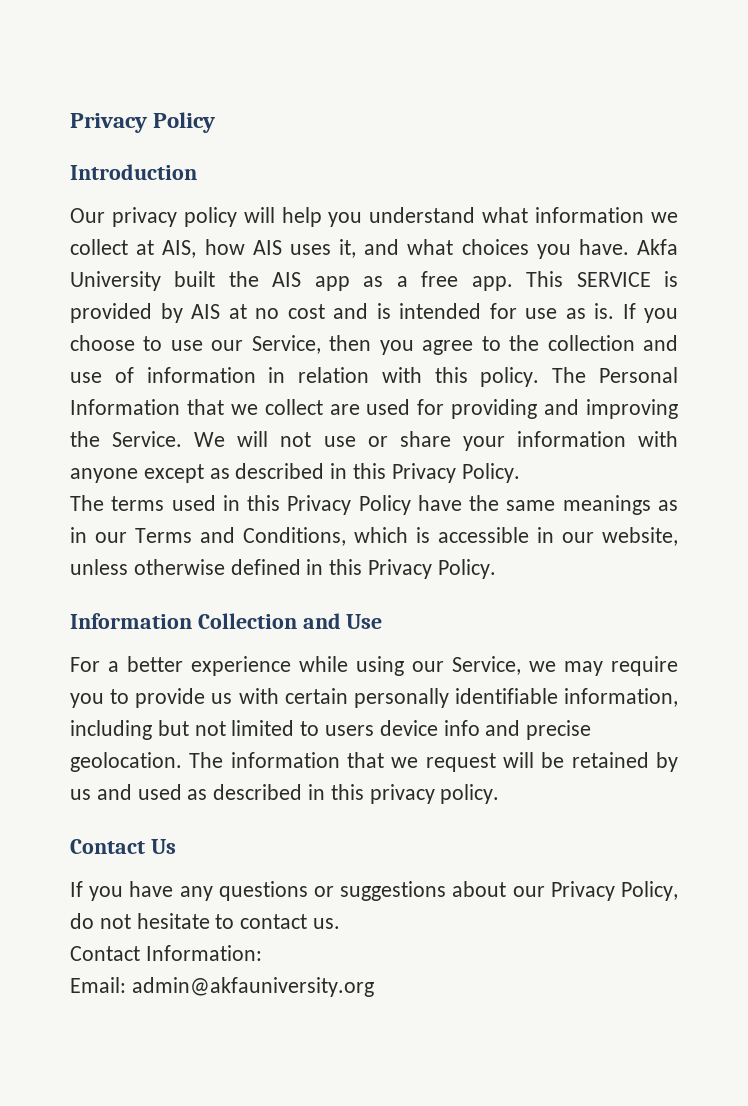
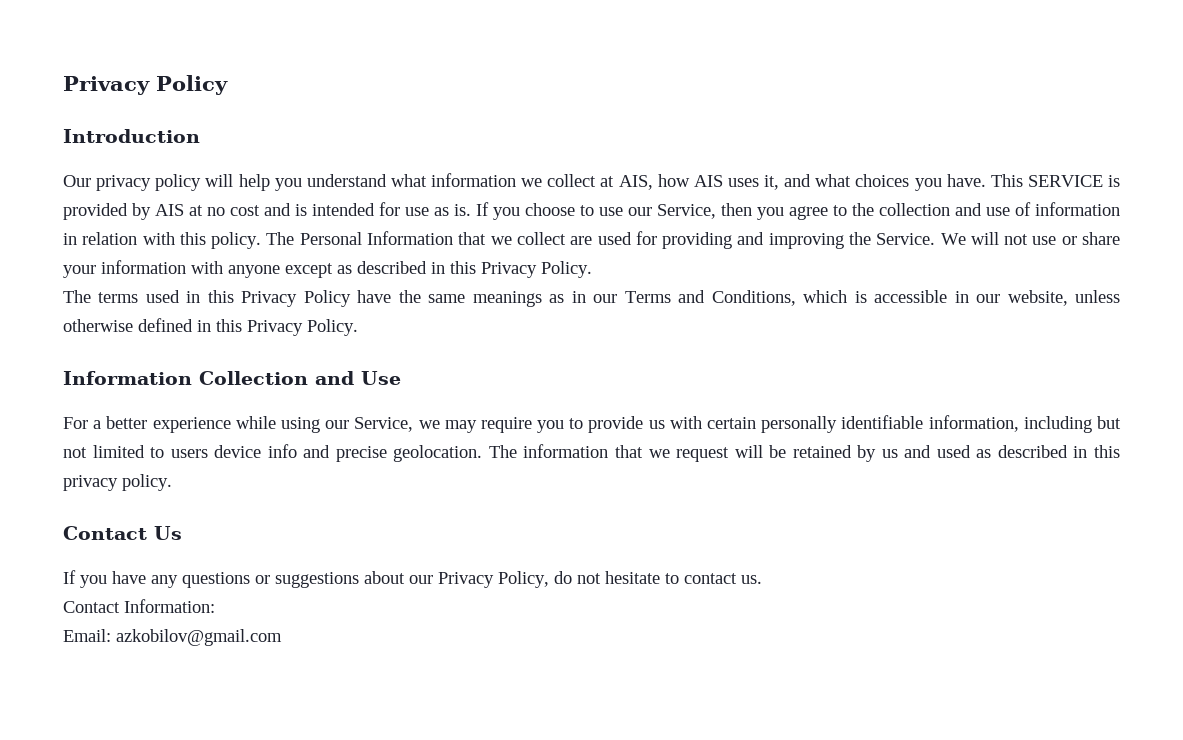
[637,239,679,255] [70,271,513,291] Akfa University built the AIS app as a free app. -> (986, 180) none
[131,977,374,997] admin@akfauniversity.org -> [116,629,282,646] azkobilov@gmail.com

